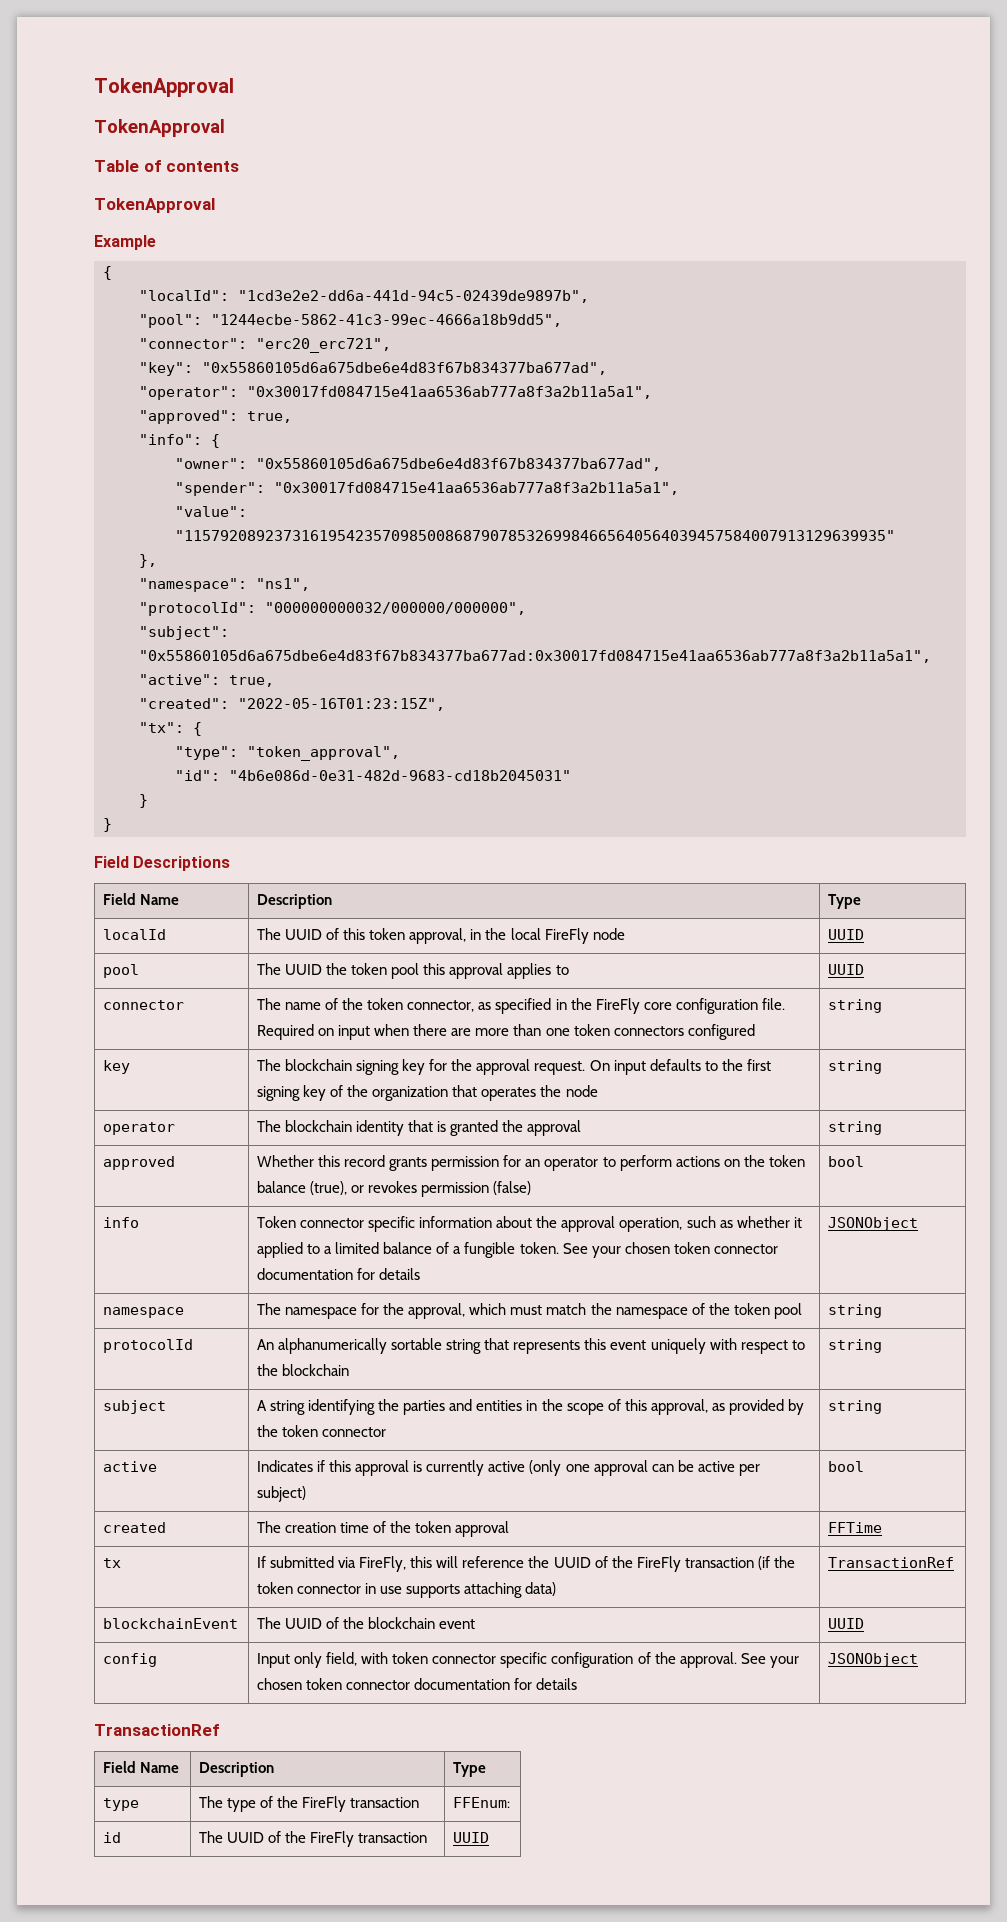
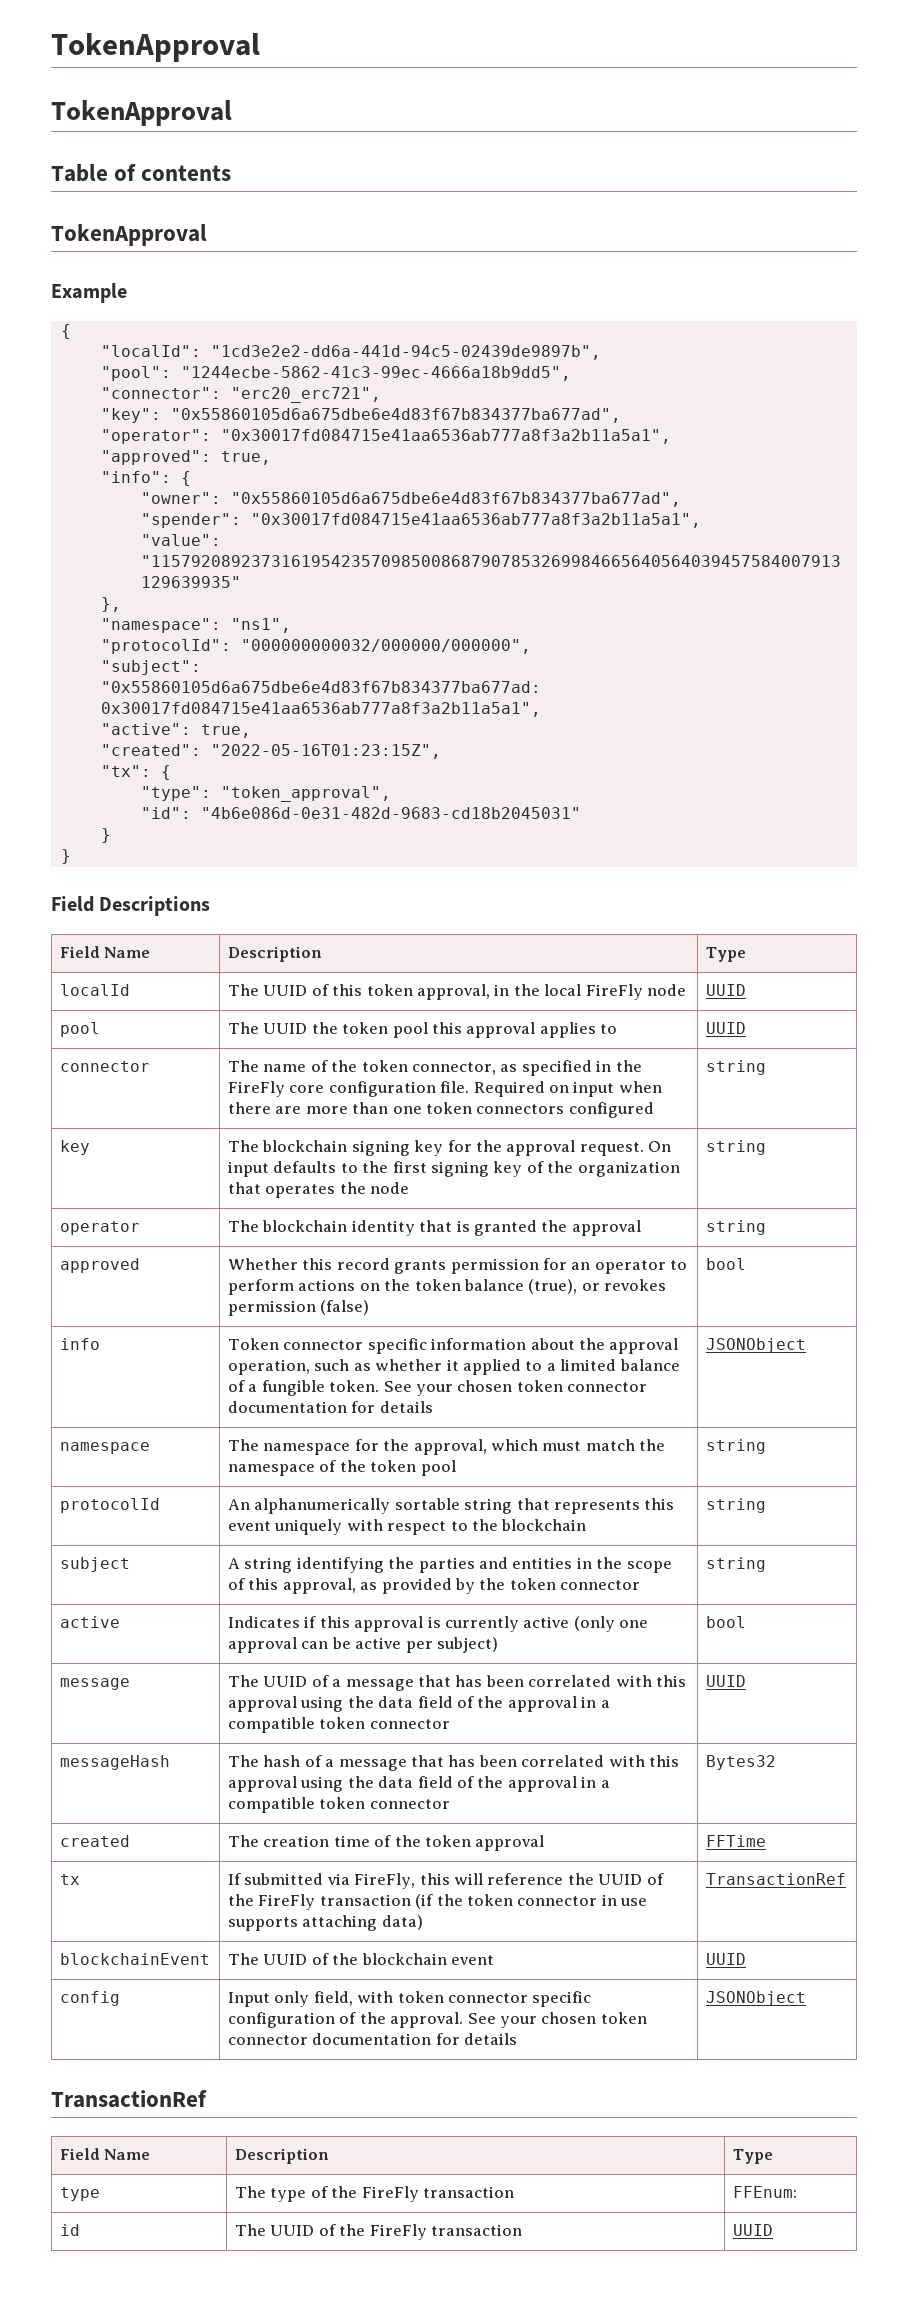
(865, 1466) none -> [59,1678,130,1690] [227,1675,687,1691] [227,1696,610,1712] [227,1717,450,1733] [705,1675,746,1687] [59,1755,170,1770] [227,1755,680,1771] [227,1776,610,1792] [227,1797,450,1813] [705,1755,776,1770] // message | The UUID of a message that has been correlated with this approval using the data field of the approval in a compatible token connector | UUID // messageHash | The hash of a message that has been correlated with this approval using the data field of the approval in a compatible token connector | Bytes32

